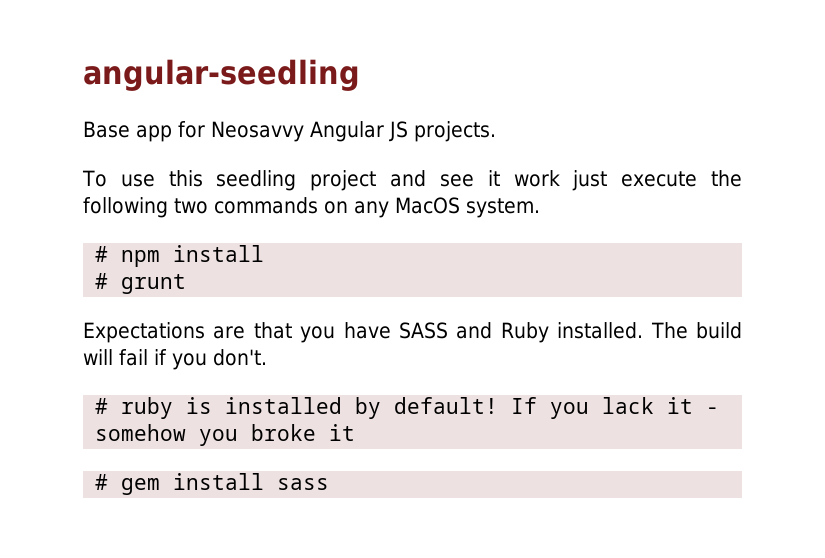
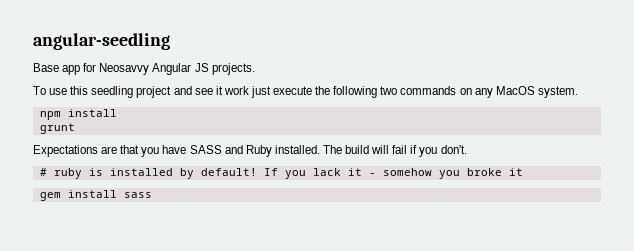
[95,246,109,262] # -> (578, 92) none
[95,273,109,289] # -> (117, 113) none
[95,474,109,490] # -> (523, 172) none

